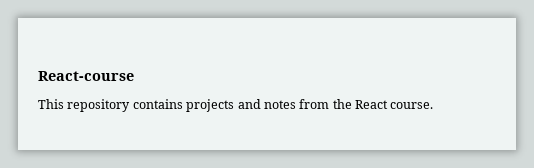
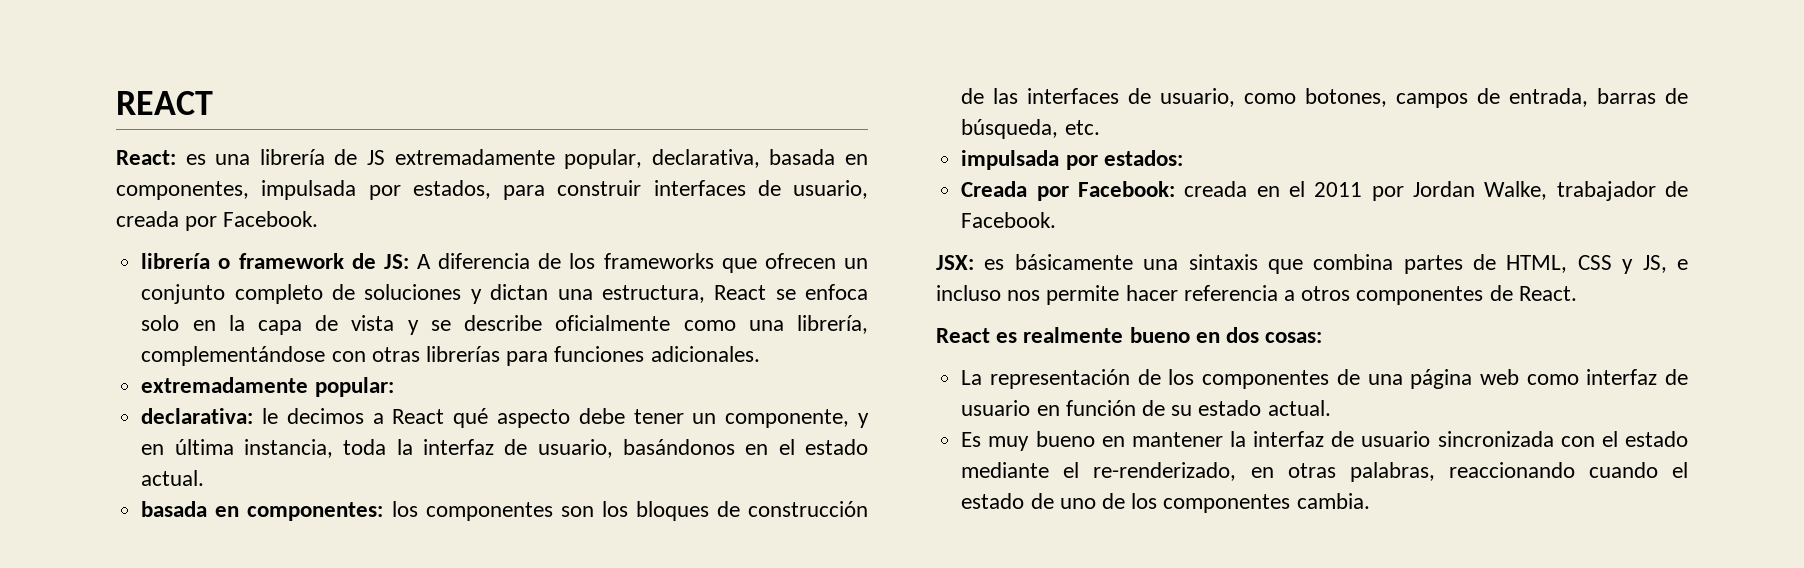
[38,71,134,81] [38,99,434,112] React-course // This repository contains projects and notes from the React course. -> [116,91,213,115] [116,149,869,169] [116,180,868,200] [116,211,319,231] [141,253,868,273] [141,284,869,304] [141,315,869,335] [141,346,760,366] [141,377,394,397] [141,408,869,428] [141,439,868,458] [141,470,205,486] [141,501,869,521] [961,88,1689,108] [961,119,1100,139] [961,150,1183,170] [961,181,1688,201] [961,212,1057,228] [936,254,1688,274] [936,285,1577,305] [936,327,1323,343] [961,369,1688,389] [961,400,1331,416] [961,431,1688,451] [961,462,1688,482] [961,493,1370,513] REACT // React: es una librería de JS extremadamente popular, declarativa, basada en componentes, impulsada por estados, para construir interfaces de usuario, creada por Facebook. // librería o framework de JS: A diferencia de los frameworks que ofrecen un conjunto completo de soluciones y dictan una estructura, React se enfoca solo en la capa de vista y se describe oficialmente como una librería, complementándose con otras librerías para funciones adicionales. // extremadamente popular: // declarativa: le decimos a React qué aspecto debe tener un componente, y en última instancia, toda la interfaz de usuario, basándonos en el estado actual. // basada en componentes: los componentes son los bloques de construcción de las interfaces de usuario, como botones, campos de entrada, barras de búsqueda, etc. // impulsada por estados: // Creada por Facebook: creada en el 2011 por Jordan Walke, trabajador de Facebook. // JSX: es básicamente una sintaxis que combina partes de HTML, CSS y JS, e incluso nos permite hacer referencia a otros componentes de React. // React es realmente bueno en dos cosas: // La representación de los componentes de una página web como interfaz de usuario en función de su estado actual. // Es muy bueno en mantener la interfaz de usuario sincronizada con el estado mediante el re-renderizado, en otras palabras, reaccionando cuando el estado de uno de los componentes cambia.

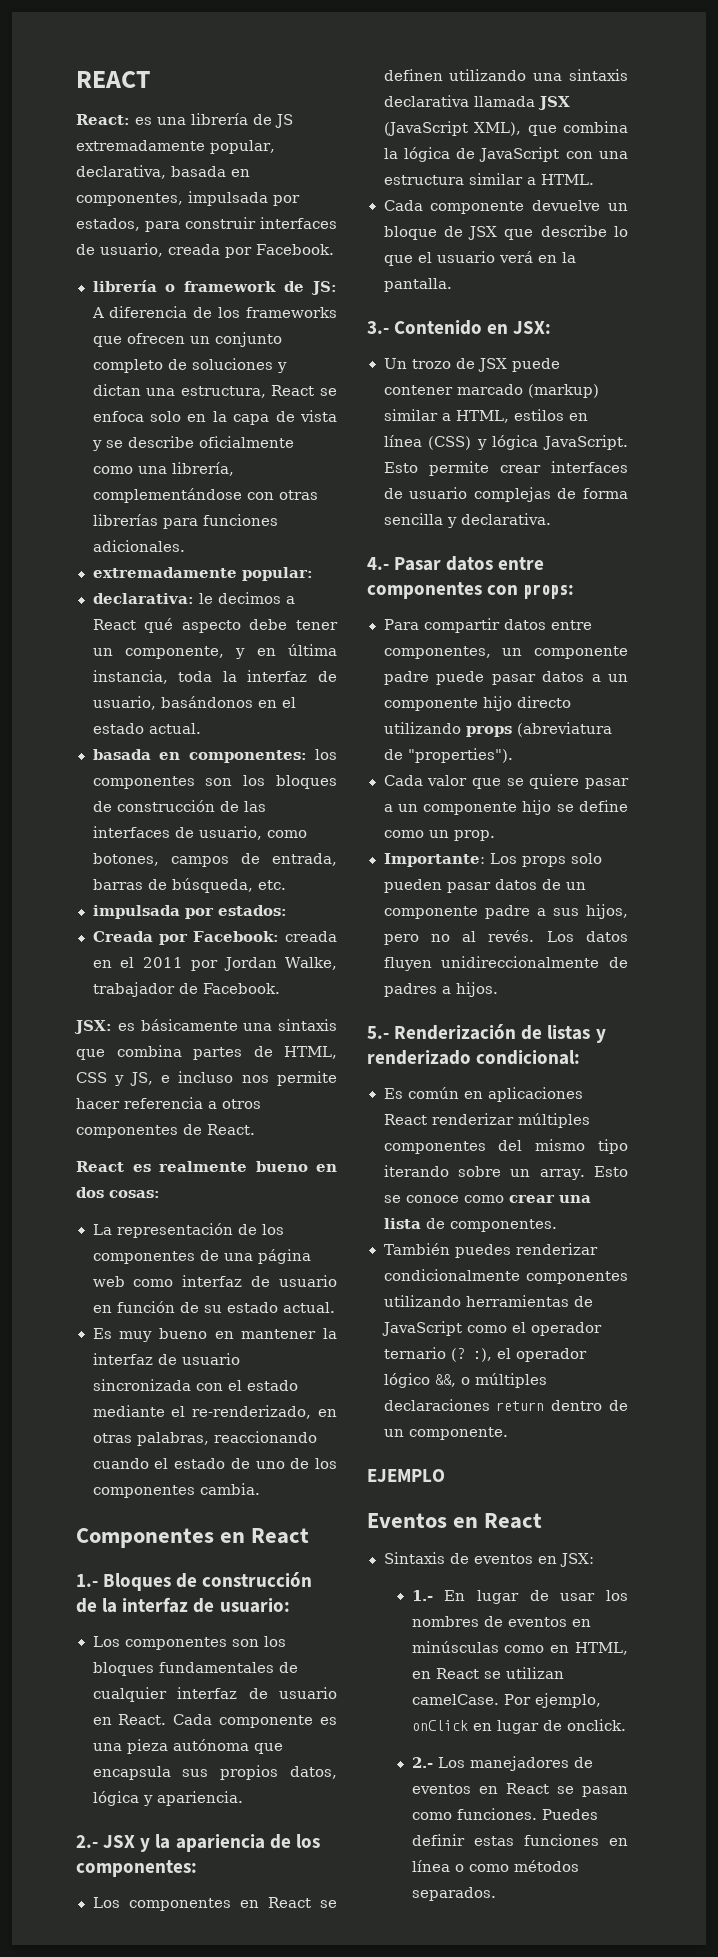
(1370, 501) none -> [76,1528,310,1548] [76,1572,313,1591] [76,1597,290,1613] [92,1636,286,1650] [92,1662,298,1676] [92,1687,337,1702] [92,1714,337,1728] [92,1739,283,1754] [92,1765,337,1780] [92,1791,243,1806] [76,1834,320,1852] [76,1860,197,1877] [92,1897,337,1911] [383,69,628,81] [383,95,570,110] [383,121,628,136] [383,147,628,162] [383,173,594,185] [383,200,628,214] [383,225,628,240] [383,251,576,266] [383,278,452,292] [367,320,552,335] [383,358,560,372] [383,384,599,398] [383,409,588,423] [383,435,628,450] [383,461,628,476] [383,487,628,502] [383,513,551,528] [367,556,545,571] [367,582,575,599] [383,618,592,633] [383,646,628,659] [383,671,628,685] [383,696,571,711] [383,722,612,737] [383,748,513,763] [383,774,629,789] [383,800,628,815] [383,830,495,841] [383,853,602,867] [383,879,586,893] [383,904,628,919] [383,930,628,945] [383,956,628,971] [383,982,498,997] [367,1024,606,1043] [367,1050,581,1065] [383,1087,583,1102] [383,1113,590,1128] [383,1139,628,1154] [383,1165,628,1180] [383,1195,591,1203] [383,1218,557,1232] [383,1243,599,1258] [383,1269,628,1284] [383,1295,593,1307] [381,1321,602,1336] [383,1347,587,1362] [383,1373,547,1388] [383,1399,628,1411] [383,1427,508,1440] [367,1469,445,1482] [367,1513,543,1529] [383,1552,594,1567] [411,1590,628,1604] [411,1616,591,1627] [411,1641,628,1655] [411,1667,564,1679] [411,1693,601,1708] [411,1719,626,1734] [411,1756,593,1771] [411,1783,628,1797] [411,1808,598,1820] [411,1834,628,1846] [411,1860,579,1872] [411,1887,496,1901] // Componentes en React // 1.- Bloques de construcción de la interfaz de usuario: // Los componentes son los bloques fundamentales de cualquier interfaz de usuario en React. Cada componente es una pieza autónoma que encapsula sus propios datos, lógica y apariencia. // 2.- JSX y la apariencia de los componentes: // Los componentes en React se definen utilizando una sintaxis declarativa llamada JSX (JavaScript XML), que combina la lógica de JavaScript con una estructura similar a HTML. // Cada componente devuelve un bloque de JSX que describe lo que el usuario verá en la pantalla. // 3.- Contenido en JSX: // Un trozo de JSX puede contener marcado (markup) similar a HTML, estilos en línea (CSS) y lógica JavaScript. Esto permite crear interfaces de usuario complejas de forma sencilla y declarativa. // 4.- Pasar datos entre componentes con props: // Para compartir datos entre componentes, un componente padre puede pasar datos a un componente hijo directo utilizando props (abreviatura de "properties"). // Cada valor que se quiere pasar a un componente hijo se define como un prop. // Importante: Los props solo pueden pasar datos de un componente padre a sus hijos, pero no al revés. Los datos fluyen unidireccionalmente de padres a hijos. // 5.- Renderización de listas y renderizado condicional: // Es común en aplicaciones React renderizar múltiples componentes del mismo tipo iterando sobre un array. Esto se conoce como crear una lista de componentes. // También puedes renderizar condicionalmente componentes utilizando herramientas de JavaScript como el operador ternario (? :), el operador lógico &&, o múltiples declaraciones return dentro de un componente. // EJEMPLO // Eventos en React // Sintaxis de eventos en JSX: // 1.- En lugar de usar los nombres de eventos en minúsculas como en HTML, en React se utilizan camelCase. Por ejemplo, onClick en lugar de onclick. // 2.- Los manejadores de eventos en React se pasan como funciones. Puedes definir estas funciones en línea o como métodos separados.

